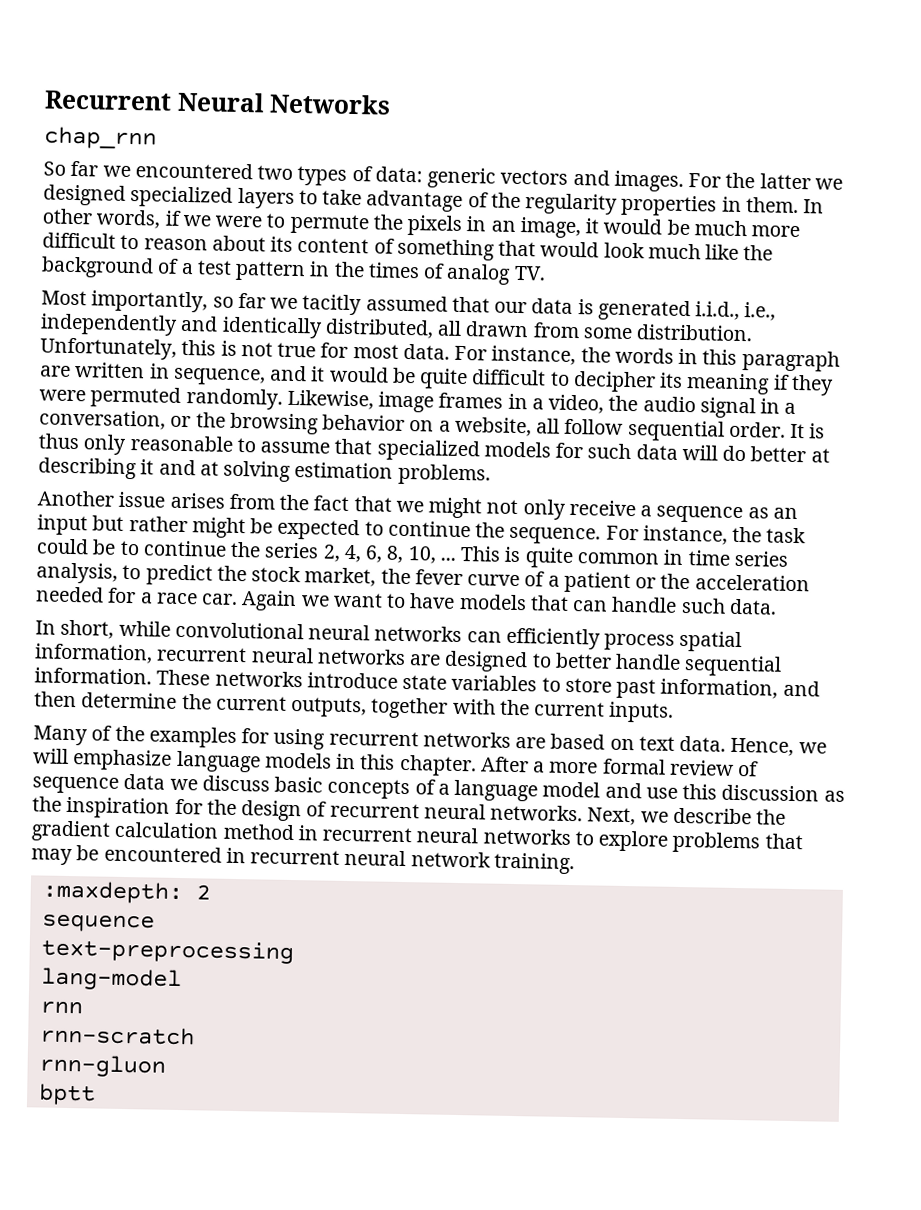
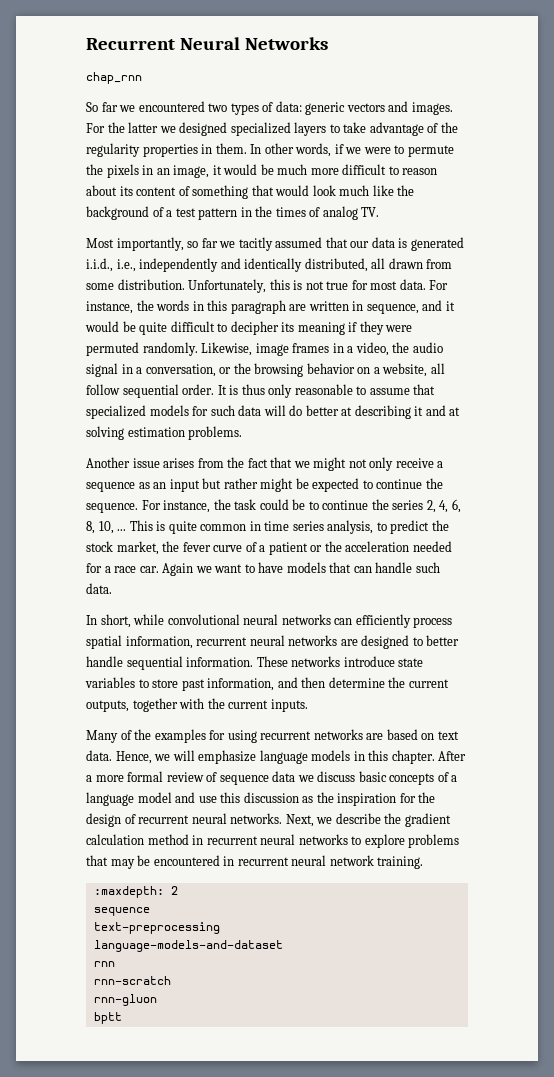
[40,967,182,992] lang-model -> [93,940,283,952] language-models-and-dataset

